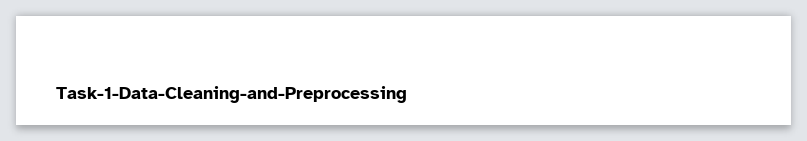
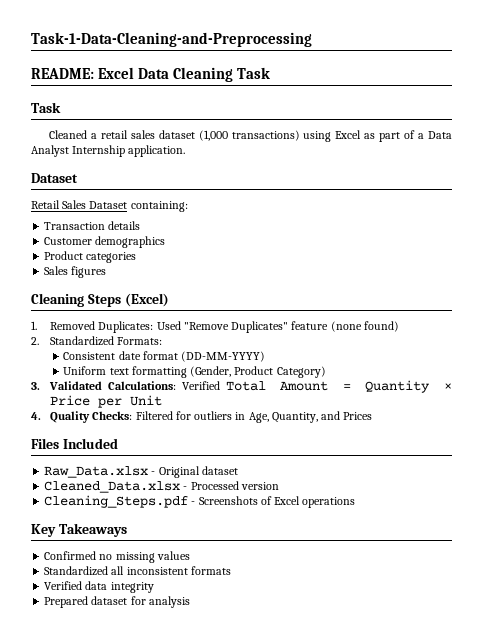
(407, 94) none -> [31,67,271,82] [31,102,61,113] [49,130,452,142] [31,145,186,157] [31,173,78,183] [31,200,188,212] [44,221,141,230] [44,236,166,248] [44,251,137,263] [44,266,107,278] [31,293,169,307] [31,321,399,333] [31,336,163,346] [63,351,266,362] [63,366,326,378] [31,380,452,393] [50,395,163,408] [31,411,373,423] [31,438,118,449] [44,466,238,478] [44,481,279,493] [44,495,356,508] [31,523,127,537] [44,551,190,563] [44,566,231,576] [44,581,154,593] [44,596,190,608] // README: Excel Data Cleaning Task // Task // Cleaned a retail sales dataset (1,000 transactions) using Excel as part of a Data Analyst Internship application. // Dataset // Retail Sales Dataset containing: // Transaction details // Customer demographics // Product categories // Sales figures // Cleaning Steps (Excel) // 1. Removed Duplicates: Used "Remove Duplicates" feature (none found) // 2. Standardized Formats: // Consistent date format (DD-MM-YYYY) // Uniform text formatting (Gender, Product Category) // 3. Validated Calculations: Verified Total Amount = Quantity × Price per Unit // 4. Quality Checks: Filtered for outliers in Age, Quantity, and Prices // Files Included // Raw_Data.xlsx - Original dataset // Cleaned_Data.xlsx - Processed version // Cleaning_Steps.pdf - Screenshots of Excel operations // Key Takeaways // Confirmed no missing values // Standardized all inconsistent formats // Verified data integrity // Prepared dataset for analysis

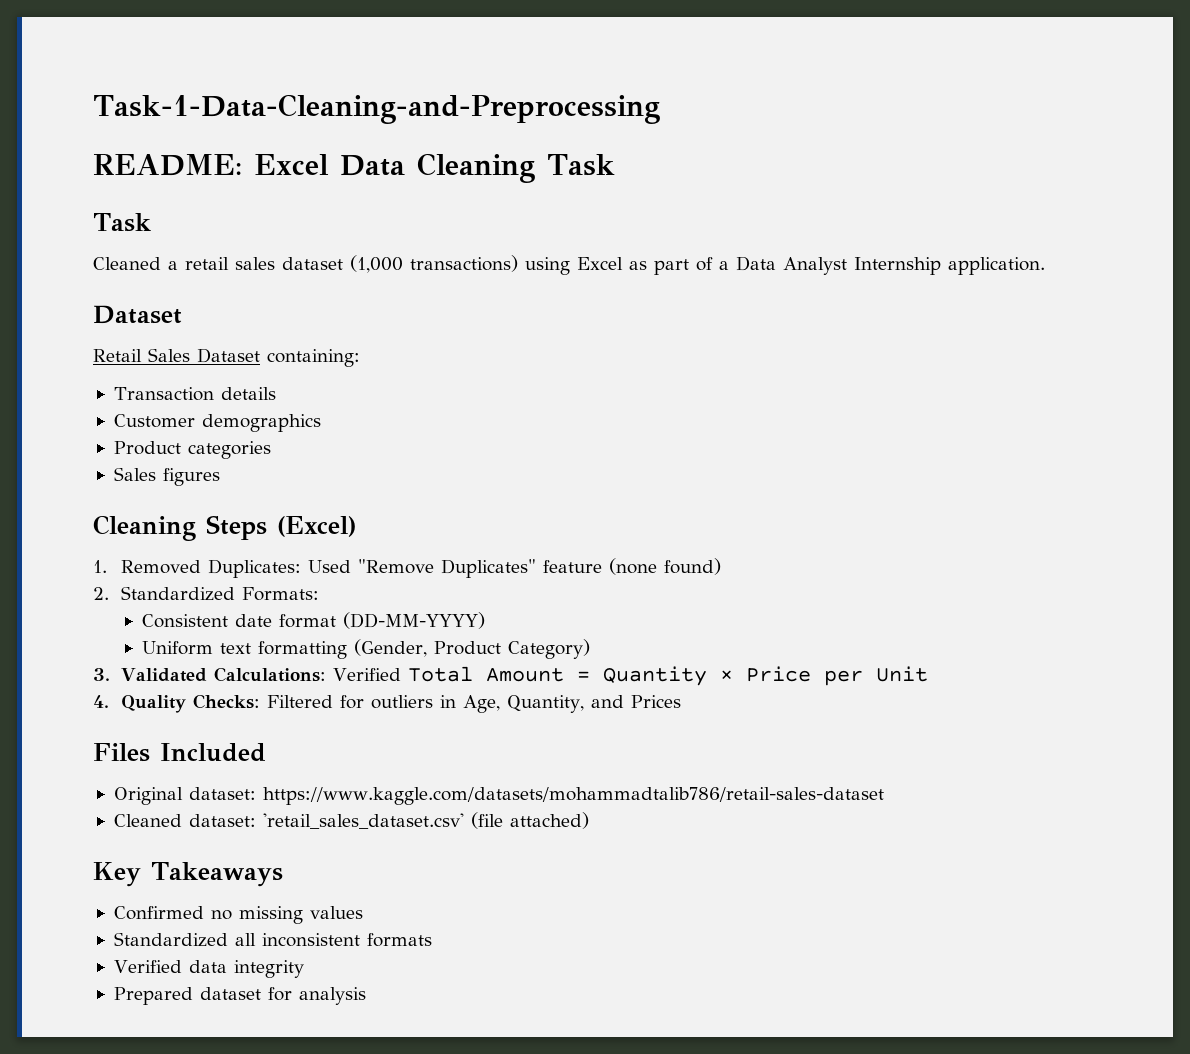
[44,466,238,478] [44,481,279,493] [44,495,356,508] Raw_Data.xlsx - Original dataset // Cleaned_Data.xlsx - Processed version // Cleaning_Steps.pdf - Screenshots of Excel operations -> [113,787,884,805] [113,812,589,829] Original dataset: https://www.kaggle.com/datasets/mohammadtalib786/retail-sales-dataset // Cleaned dataset: 'retail_sales_dataset.csv' (file attached)

